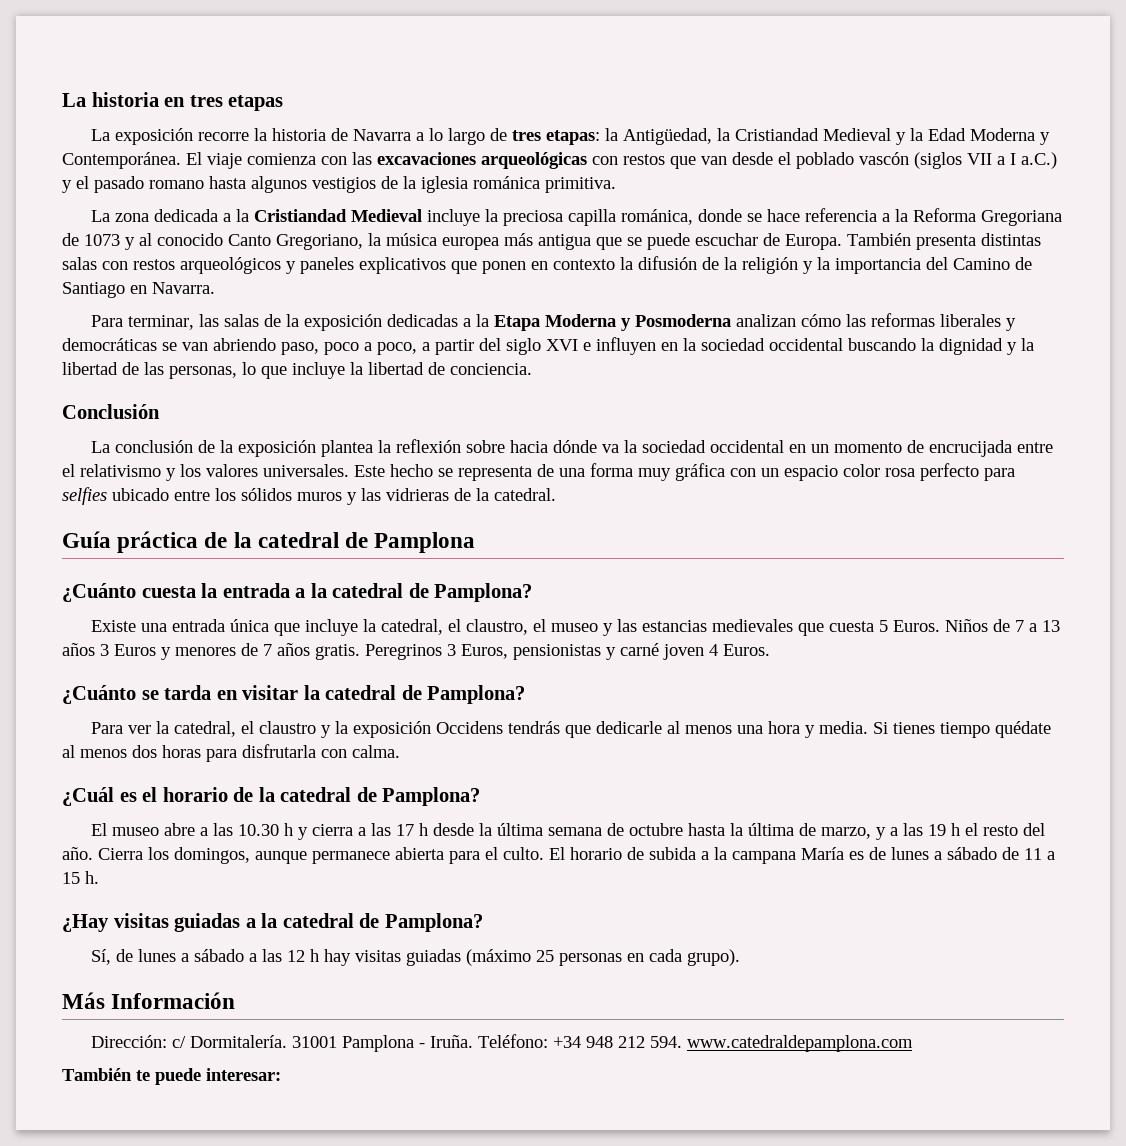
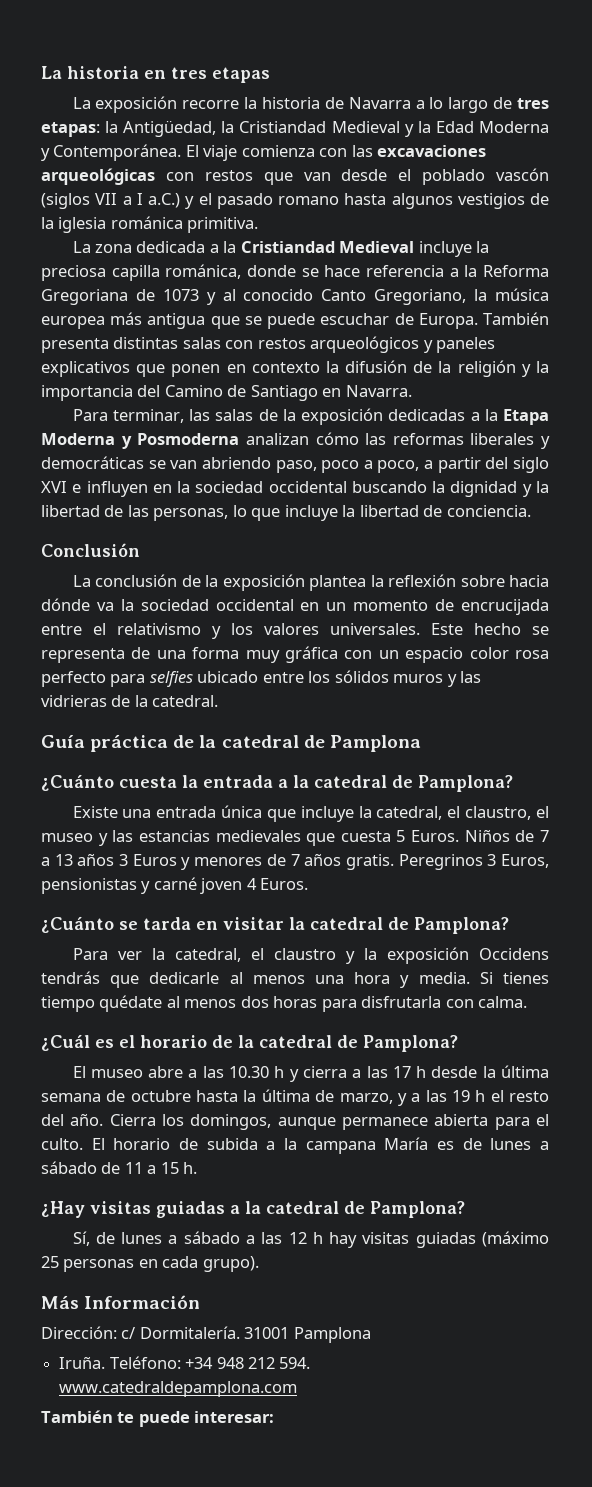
[419,1043,426,1048] - -> (371, 1335) //

